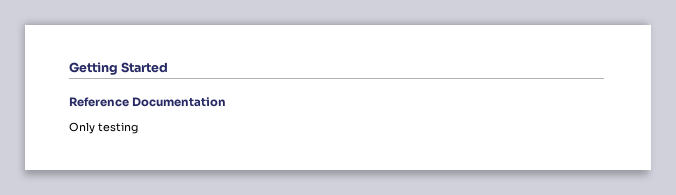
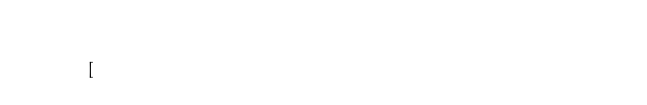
[69,62,169,75] [69,97,227,107] [69,122,138,134] Getting Started // Reference Documentation // Only testing -> [87,61,94,78] [

